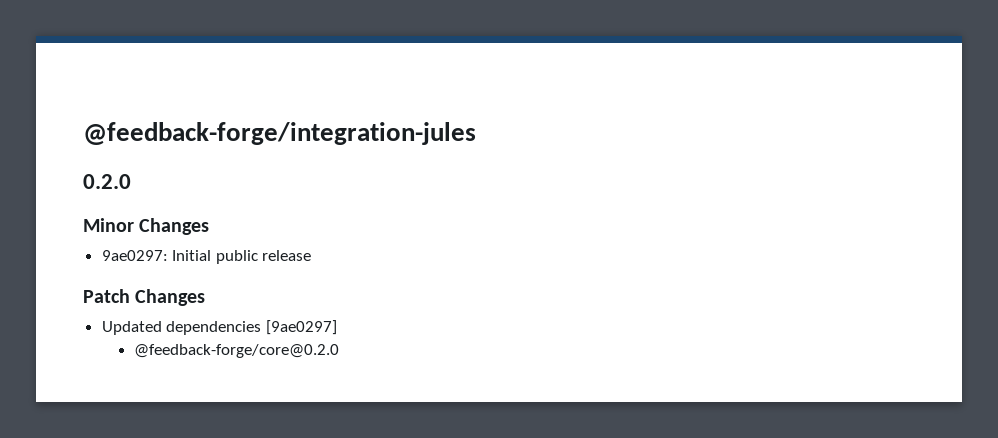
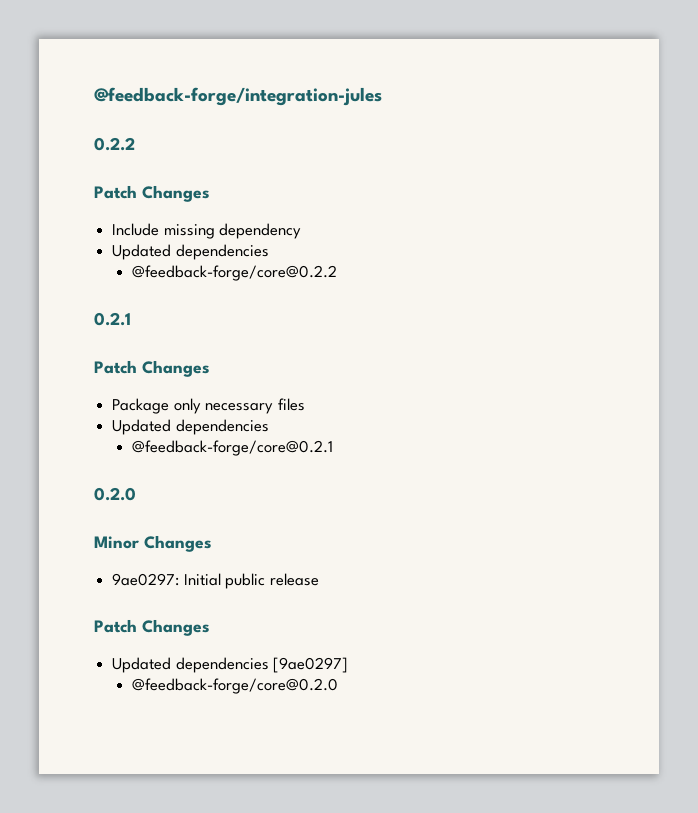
(476, 133) none -> [94,137,135,151] [94,185,210,202] [112,223,302,239] [112,244,269,260] [132,265,338,281] [94,312,131,326] [94,360,210,377] [112,398,305,414] [112,419,269,435] [132,440,334,456] // 0.2.2 // Patch Changes // Include missing dependency // Updated dependencies // @feedback-forge/core@0.2.2 // 0.2.1 // Patch Changes // Package only necessary files // Updated dependencies // @feedback-forge/core@0.2.1

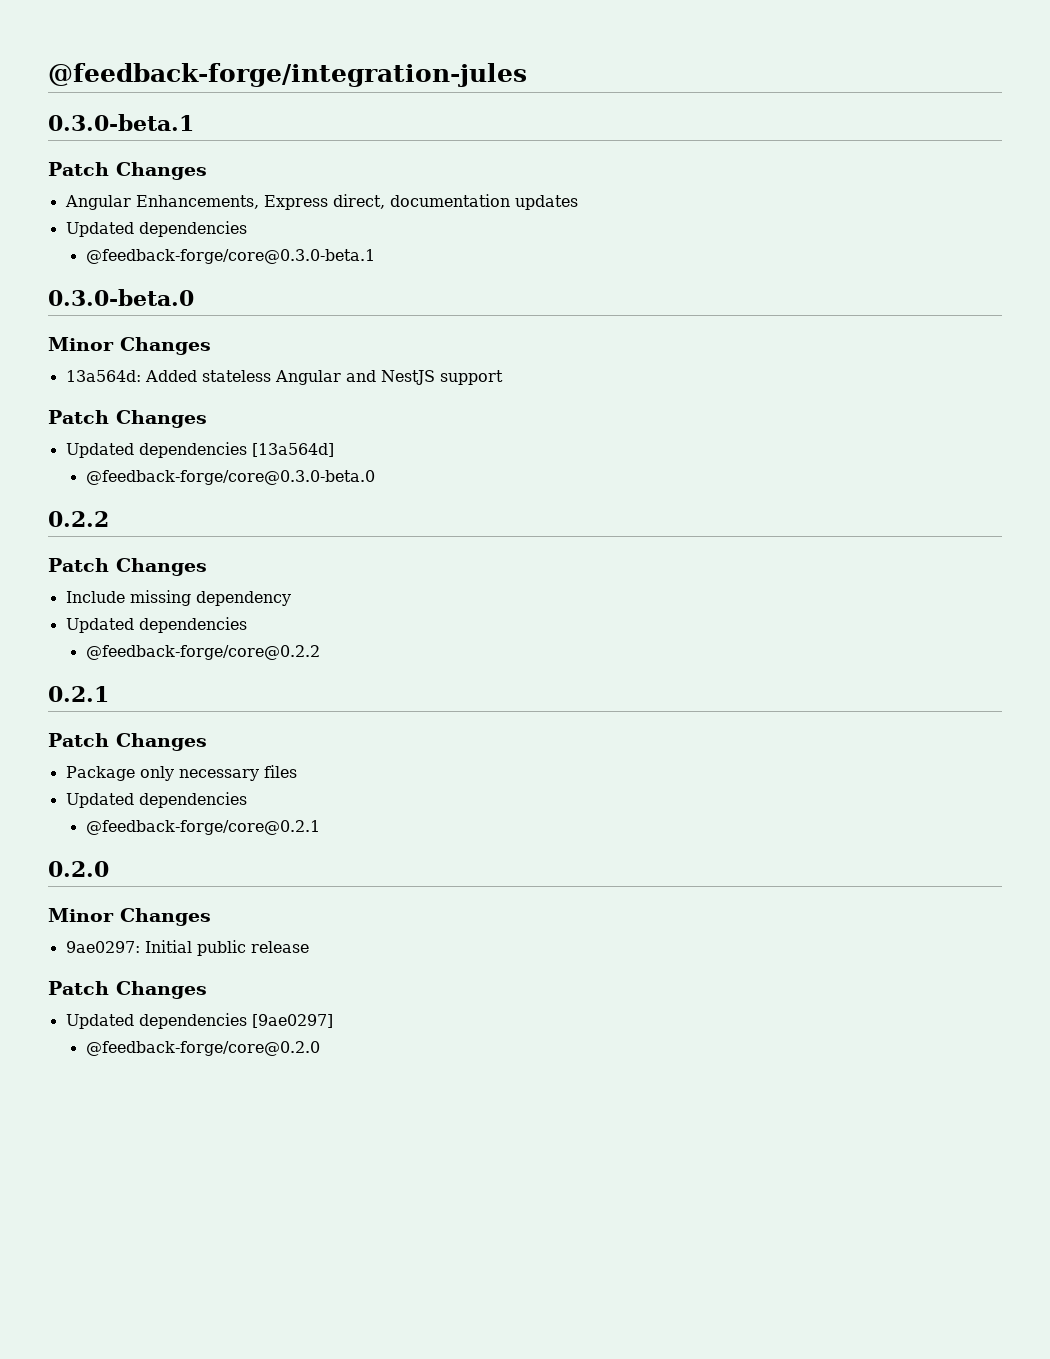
(382, 96) none -> [48,114,194,131] [48,162,207,180] [64,194,578,210] [65,221,247,237] [85,249,375,264] [48,289,194,306] [48,337,211,355] [65,370,503,385] [48,410,207,428] [65,442,334,458] [85,470,375,485] // 0.3.0-beta.1 // Patch Changes // Angular Enhancements, Express direct, documentation updates // Updated dependencies // @feedback-forge/core@0.3.0-beta.1 // 0.3.0-beta.0 // Minor Changes // 13a564d: Added stateless Angular and NestJS support // Patch Changes // Updated dependencies [13a564d] // @feedback-forge/core@0.3.0-beta.0

